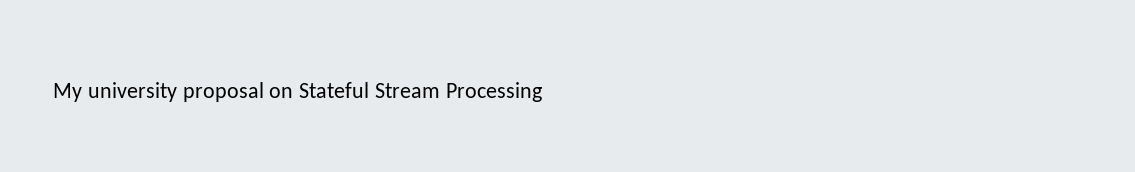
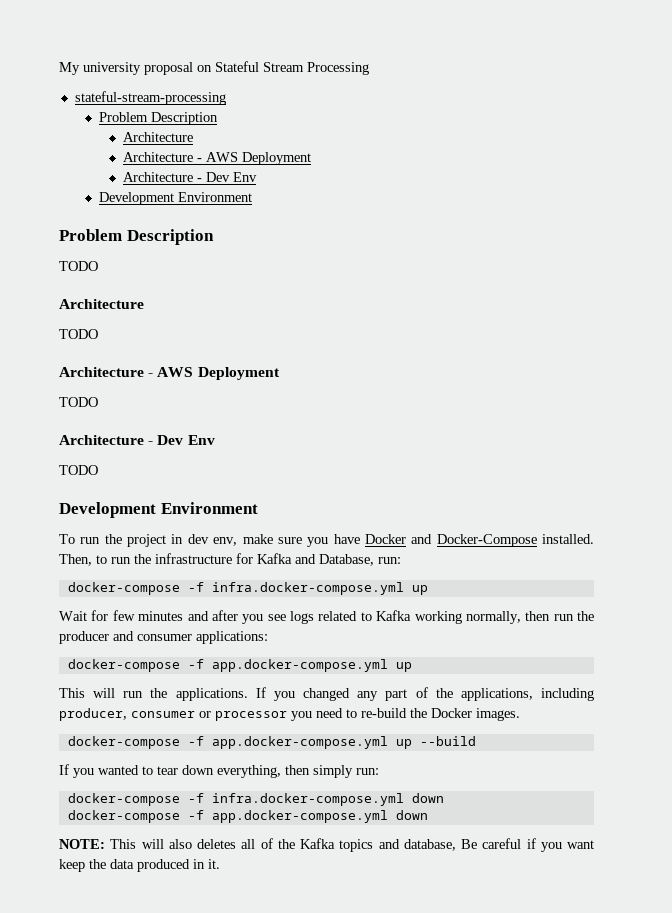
(542, 92) none -> [74,91,226,105] [99,112,219,125] [123,132,194,142] [123,152,312,165] [123,172,258,182] [99,192,253,205] [59,229,214,245] [59,261,98,271] [59,299,144,309] [59,329,98,339] [59,367,280,380] [59,397,98,407] [59,435,215,445] [59,465,98,475] [59,502,258,518] [59,534,594,547] [59,553,401,566] [67,582,428,595] [59,610,594,624] [59,631,268,644] [67,659,412,672] [59,687,594,701] [59,708,520,721] [67,736,476,749] [59,764,379,778] [67,793,444,806] [67,810,428,823] [59,838,594,852] [59,859,220,872] // stateful-stream-processing // Problem Description // Architecture // Architecture - AWS Deployment // Architecture - Dev Env // Development Environment // Problem Description // TODO // Architecture // TODO // Architecture - AWS Deployment // TODO // Architecture - Dev Env // TODO // Development Environment // To run the project in dev env, make sure you have Docker and Docker-Compose installed. Then, to run the infrastructure for Kafka and Database, run: // docker-compose -f infra.docker-compose.yml up // Wait for few minutes and after you see logs related to Kafka working normally, then run the producer and consumer applications: // docker-compose -f app.docker-compose.yml up // This will run the applications. If you changed any part of the applications, including producer, consumer or processor you need to re-build the Docker images. // docker-compose -f app.docker-compose.yml up --build // If you wanted to tear down everything, then simply run: // docker-compose -f infra.docker-compose.yml down // docker-compose -f app.docker-compose.yml down // NOTE: This will also deletes all of the Kafka topics and database, Be careful if you want keep the data produced in it.

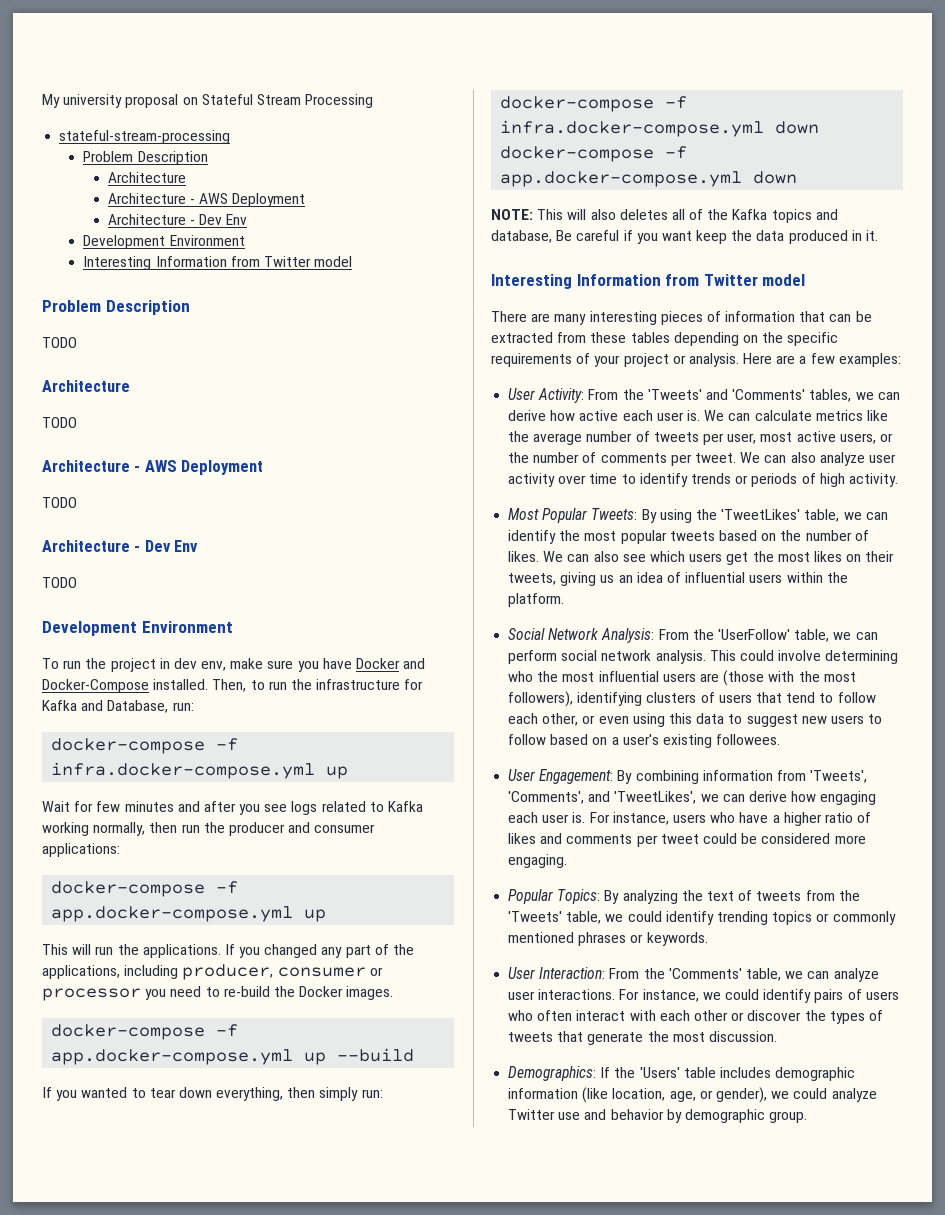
(253, 197) none -> [83,256,353,270] // Interesting Information from Twitter model
(220, 864) none -> [491,274,806,289] [491,311,872,325] [491,332,839,346] [491,353,901,367] [508,388,900,403] [508,410,888,421] [508,431,893,445] [508,452,896,466] [508,473,898,487] [508,508,888,523] [508,530,869,544] [508,551,895,565] [508,572,848,586] [508,593,565,607] [508,628,878,643] [508,650,899,664] [508,670,856,686] [508,691,876,707] [508,713,883,727] [508,734,781,748] [508,769,868,784] [508,791,877,805] [508,812,872,826] [508,833,866,847] [508,854,568,868] [508,889,860,904] [508,911,896,925] [508,932,708,946] [508,967,879,982] [508,989,899,1003] [508,1010,883,1024] [508,1031,777,1045] [508,1066,856,1081] [508,1087,877,1103] [508,1109,808,1123] // Interesting Information from Twitter model // There are many interesting pieces of information that can be extracted from these tables depending on the specific requirements of your project or analysis. Here are a few examples: // User Activity: From the 'Tweets' and 'Comments' tables, we can derive how active each user is. We can calculate metrics like the average number of tweets per user, most active users, or the number of comments per tweet. We can also analyze user activity over time to identify trends or periods of high activity. // Most Popular Tweets: By using the 'TweetLikes' table, we can identify the most popular tweets based on the number of likes. We can also see which users get the most likes on their tweets, giving us an idea of influential users within the platform. // Social Network Analysis: From the 'UserFollow' table, we can perform social network analysis. This could involve determining who the most influential users are (those with the most followers), identifying clusters of users that tend to follow each other, or even using this data to suggest new users to follow based on a user's existing followees. // User Engagement: By combining information from 'Tweets', 'Comments', and 'TweetLikes', we can derive how engaging each user is. For instance, users who have a higher ratio of likes and comments per tweet could be considered more engaging. // Popular Topics: By analyzing the text of tweets from the 'Tweets' table, we could identify trending topics or commonly mentioned phrases or keywords. // User Interaction: From the 'Comments' table, we can analyze user interactions. For instance, we could identify pairs of users who often interact with each other or discover the types of tweets that generate the most discussion. // Demographics: If the 'Users' table includes demographic information (like location, age, or gender), we could analyze Twitter use and behavior by demographic group.

